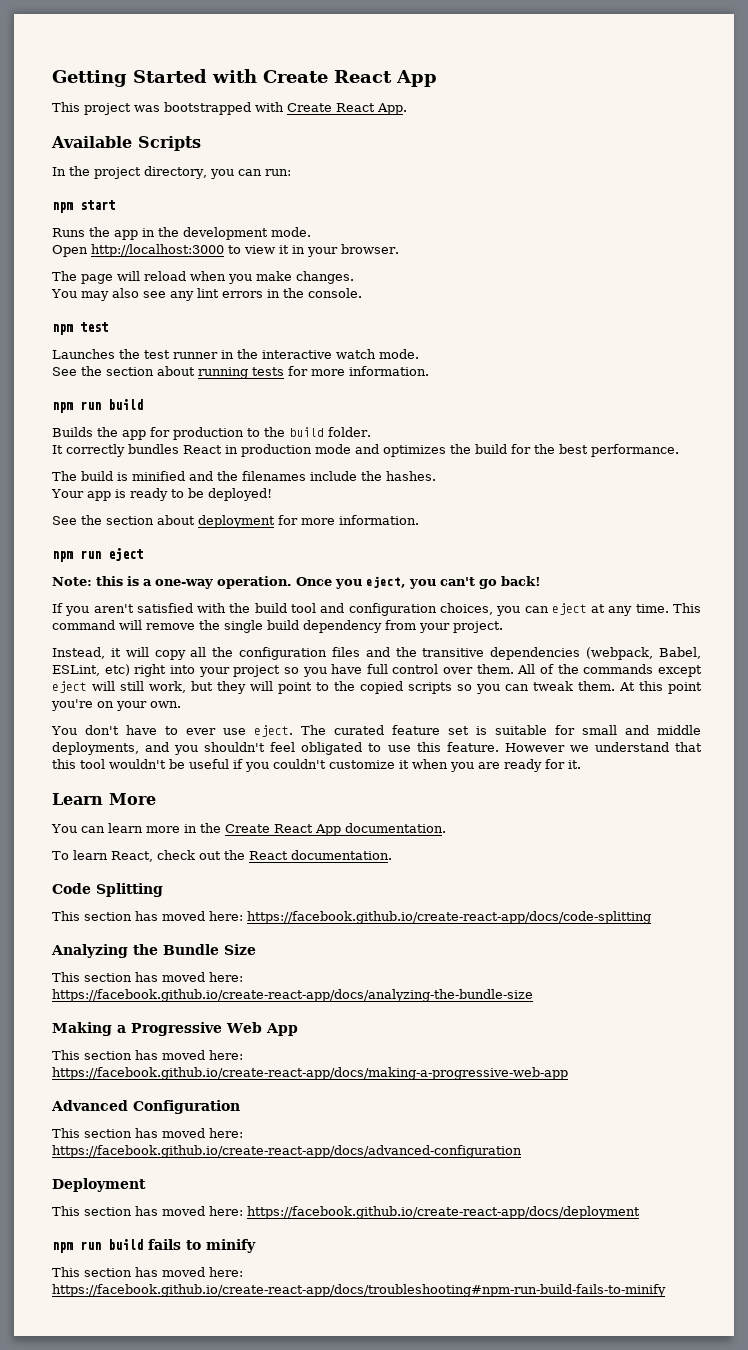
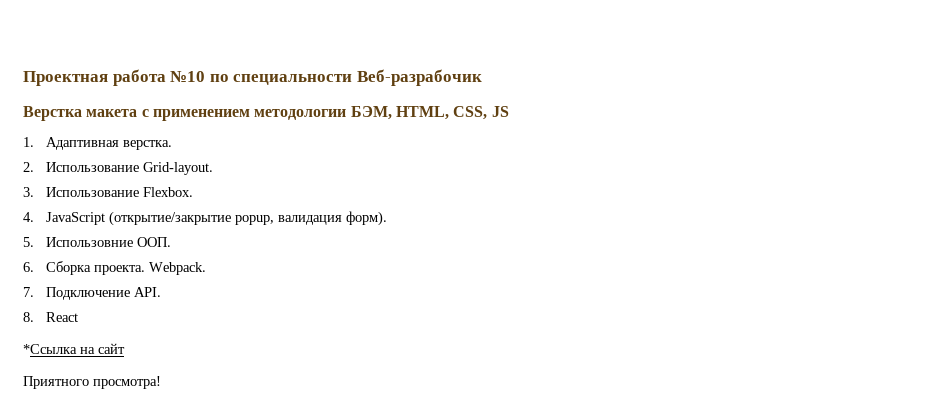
[52,69,437,87] [52,102,407,115] [51,136,201,151] [52,166,291,179] [52,200,115,213] [52,227,311,240] [52,244,399,257] [52,271,354,284] [51,288,362,301] [52,322,108,335] [52,349,419,359] [52,366,429,379] [52,399,143,413] [52,427,371,440] [52,444,679,457] [52,471,436,481] [51,488,272,501] [52,515,419,528] [52,548,143,562] [52,576,541,589] [52,603,701,616] [52,620,503,633] [52,647,701,660] [52,664,702,677] [52,681,702,694] [51,699,181,711] [51,725,701,737] [52,742,703,755] [52,759,581,772] [52,793,156,805] [51,823,446,836] [52,850,392,862] [52,883,163,897] [52,911,651,924] [51,944,256,958] [52,972,243,982] [52,989,533,1002] [52,1022,298,1036] [52,1050,243,1060] [52,1067,568,1080] [51,1100,240,1114] [52,1128,243,1138] [52,1145,522,1158] [52,1178,146,1192] [52,1206,640,1219] [52,1239,256,1253] [52,1267,243,1277] [52,1284,666,1297] Getting Started with Create React App // This project was bootstrapped with Create React App. // Available Scripts // In the project directory, you can run: // npm start // Runs the app in the development mode. // Open http://localhost:3000 to view it in your browser. // The page will reload when you make changes. // You may also see any lint errors in the console. // npm test // Launches the test runner in the interactive watch mode. // See the section about running tests for more information. // npm run build // Builds the app for production to the build folder. // It correctly bundles React in production mode and optimizes the build for the best performance. // The build is minified and the filenames include the hashes. // Your app is ready to be deployed! // See the section about deployment for more information. // npm run eject // Note: this is a one-way operation. Once you eject, you can't go back! // If you aren't satisfied with the build tool and configuration choices, you can eject at any time. This command will remove the single build dependency from your project. // Instead, it will copy all the configuration files and the transitive dependencies (webpack, Babel, ESLint, etc) right into your project so you have full control over them. All of the commands except eject will still work, but they will point to the copied scripts so you can tweak them. At this point you're on your own. // You don't have to ever use eject. The curated feature set is suitable for small and middle deployments, and you shouldn't feel obligated to use this feature. However we understand that this tool wouldn't be useful if you couldn't customize it when you are ready for it. // Learn More // You can learn more in the Create React App documentation. // To learn React, check out the React documentation. // Code Splitting // This section has moved here: https://facebook.github.io/create-react-app/docs/code-splitting // Analyzing the Bundle Size // This section has moved here: https://facebook.github.io/create-react-app/docs/analyzing-the-bundle-size // Making a Progressive Web App // This section has moved here: https://facebook.github.io/create-react-app/docs/making-a-progressive-web-app // Advanced Configuration // This section has moved here: https://facebook.github.io/create-react-app/docs/advanced-configuration // Deployment // This section has moved here: https://facebook.github.io/create-react-app/docs/deployment // npm run build fails to minify // This section has moved here: https://facebook.github.io/create-react-app/docs/troubleshooting#npm-run-build-fails-to-minify -> [23,69,482,86] [23,106,509,121] [23,137,173,150] [23,162,214,175] [23,187,194,197] [23,211,388,226] [23,237,172,247] [23,261,207,275] [23,287,162,300] [23,312,79,322] [23,343,125,354] [23,376,161,389] Проектная работа №10 по специальности Веб-разрабочик // Верстка макета с применением методологии БЭМ, HTML, CSS, JS // 1. Адаптивная верстка. // 2. Использование Grid-layout. // 3. Использование Flexbox. // 4. JavaScript (открытие/закрытие popup, валидация форм). // 5. Использовние ООП. // 6. Сборка проекта. Webpack. // 7. Подключение API. // 8. React // *Ссылка на сайт // Приятного просмотра!

